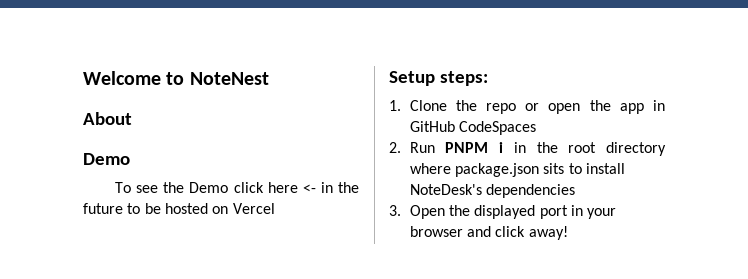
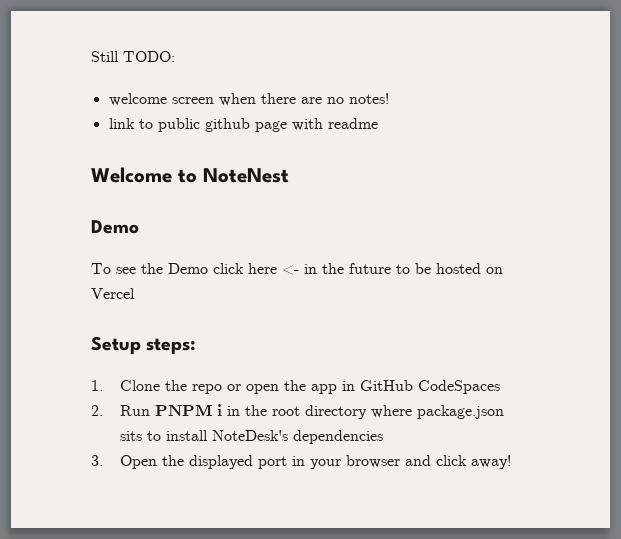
(83, 78) none -> [91,51,175,62] [108,93,389,106] [108,118,378,132] Still TODO: // welcome screen when there are no notes! // link to public github page with readme //
[83,112,132,125] // About -> (289, 175) none

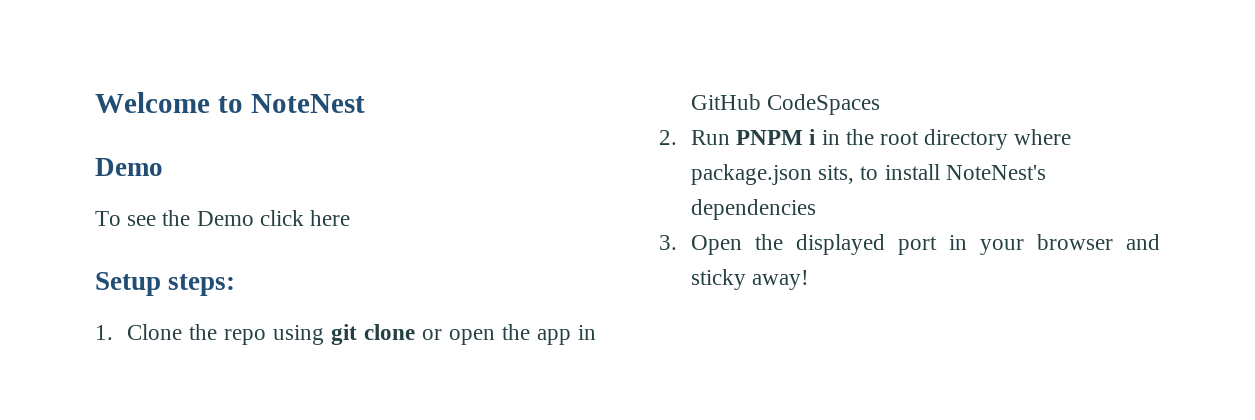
[91,51,175,62] [108,93,389,106] [108,118,378,132] Still TODO: // welcome screen when there are no notes! // link to public github page with readme // -> (95, 102) none
[282,263,503,275] [91,288,135,299] <- in the future to be hosted on Vercel -> (351, 218) none
(223, 389) none -> [272,324,415,345] using git clone
[120,431,143,441] sits -> [818,165,855,184] sits,
[212,430,289,441] NoteDesk's -> [945,165,1046,180] NoteNest's
[436,455,468,466] click -> [690,269,746,290] sticky

